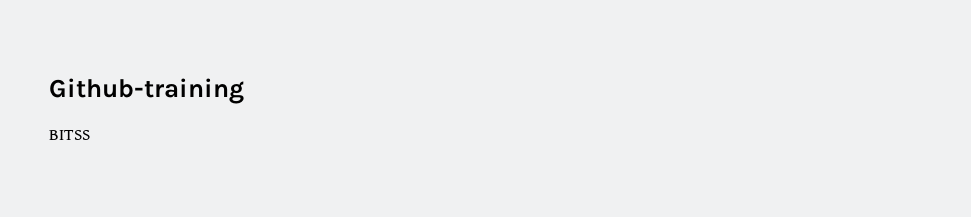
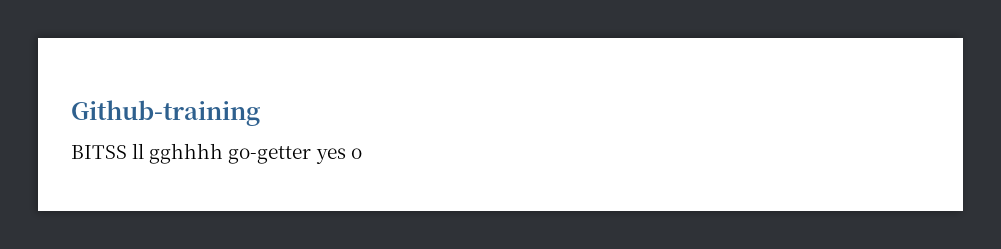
(90, 135) none -> [132,143,362,164] ll gghhhh go-getter yes o

